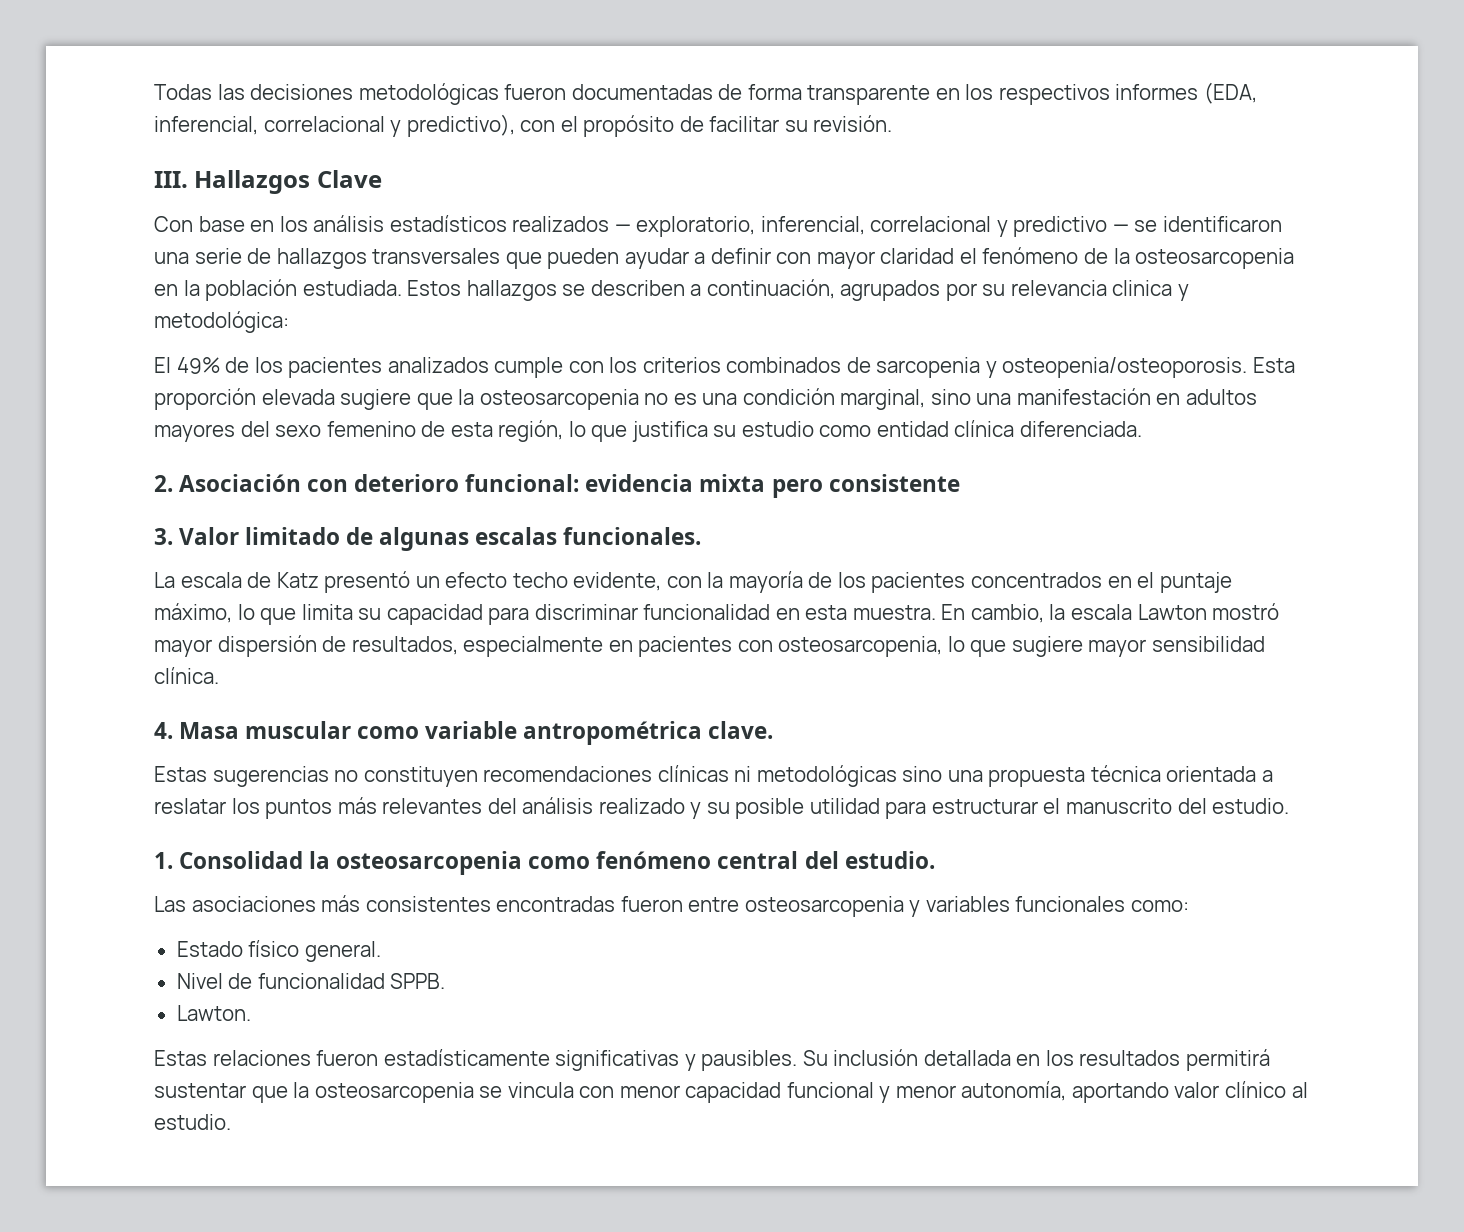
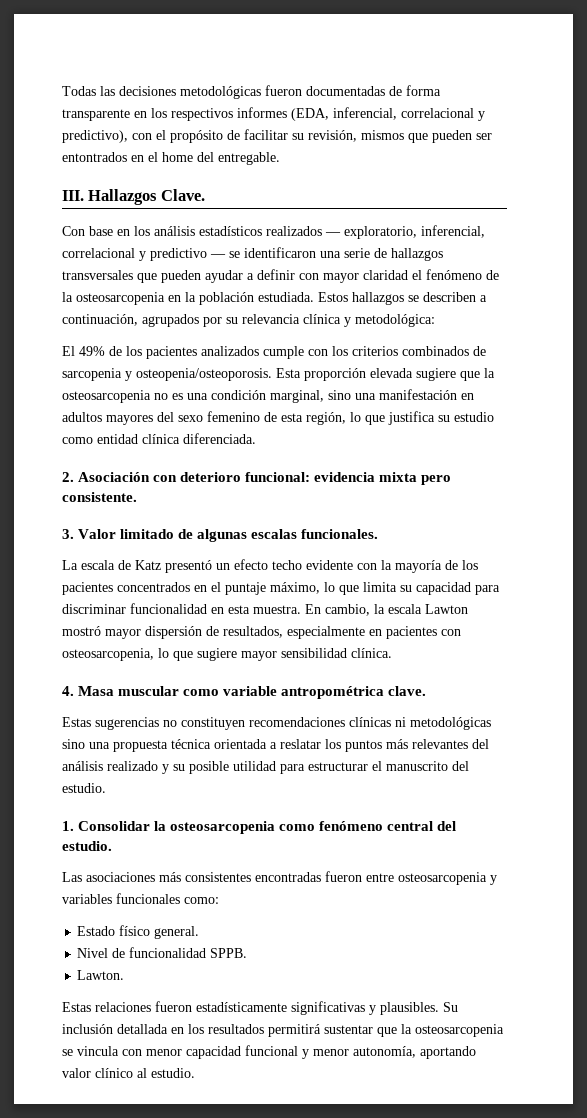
[813,115,893,132] revisión. -> [308,130,492,143] [62,152,280,165] revisión, mismos que pueden ser entontrados en el home del entregable.
[316,170,382,188] Clave -> [160,189,205,201] Clave.
[1112,280,1173,296] clinica -> [303,314,341,324] clínica
[828,474,960,492] consistente -> [62,492,137,502] consistente.
[573,572,662,591] evidente, -> [306,560,353,570] evidente
[179,851,304,869] Consolidad -> [78,821,151,831] Consolidar
[701,1050,798,1071] pausibles. -> [380,1002,439,1015] plausibles.

